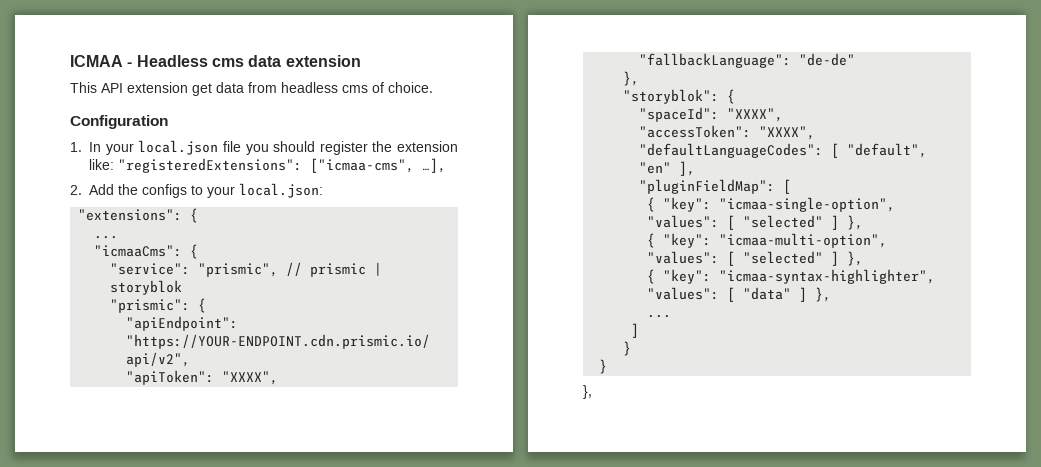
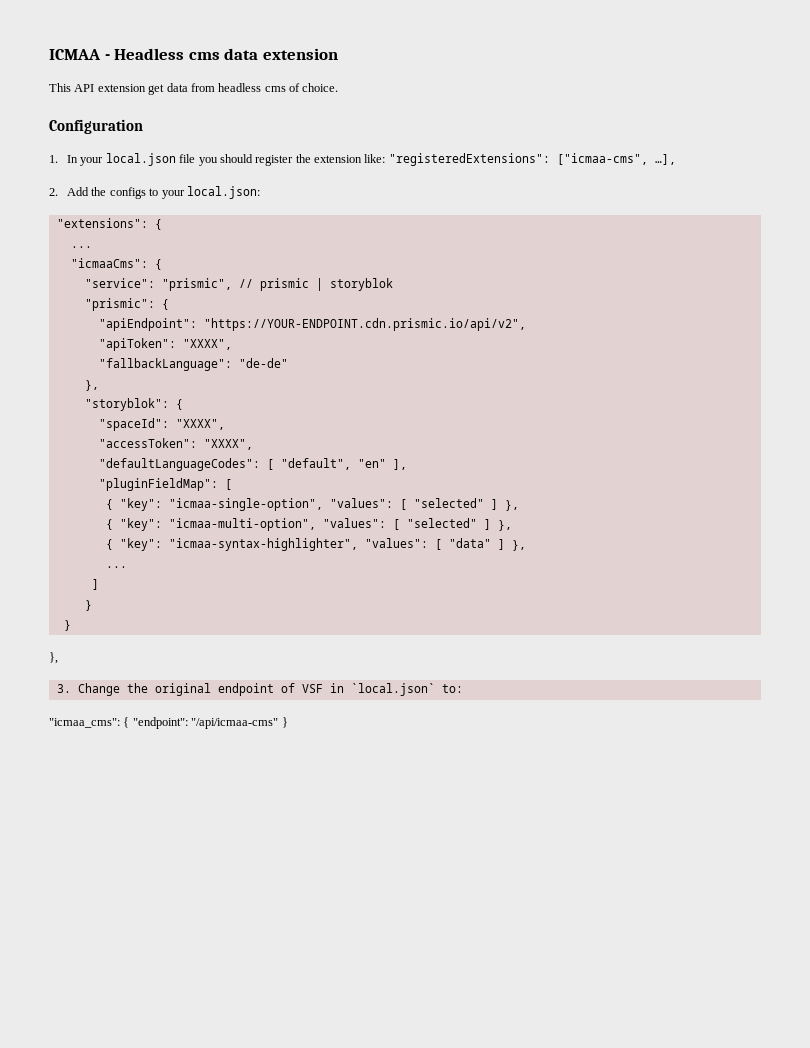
(592, 392) none -> [56,683,463,696] [49,717,288,729] // 3. Change the original endpoint of VSF in `local.json` to: // "icmaa_cms": { "endpoint": "/api/icmaa-cms" }

